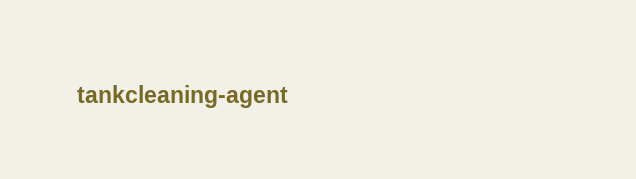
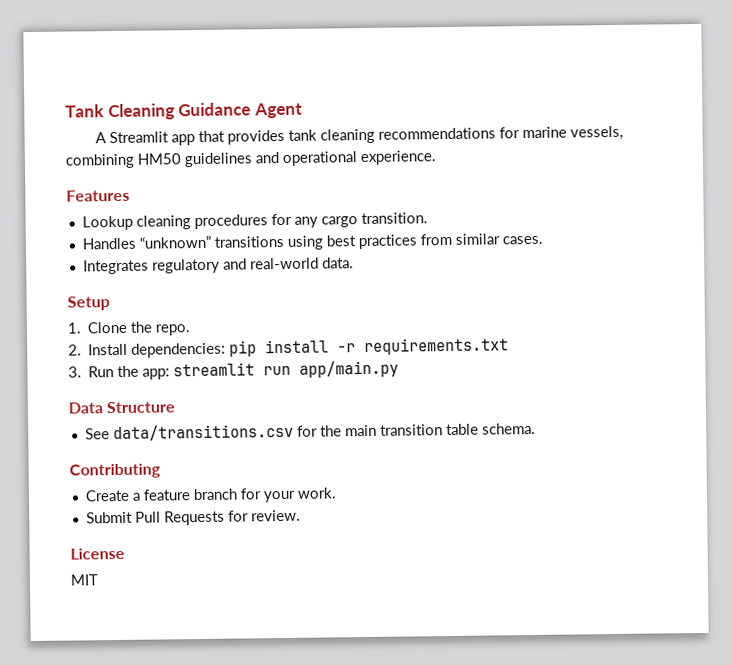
[77,85,288,108] tankcleaning-agent -> [65,102,303,121] [95,125,624,146] [65,150,436,169] [66,189,130,202] [81,212,428,231] [81,233,543,250] [82,257,354,275] [67,296,110,311] [67,321,192,336] [68,337,510,358] [68,360,400,380] [68,401,176,414] [84,422,536,442] [69,463,161,479] [84,487,336,503] [85,509,301,526] [70,547,125,560] [70,574,99,586] Tank Cleaning Guidance Agent // A Streamlit app that provides tank cleaning recommendations for marine vessels, combining HM50 guidelines and operational experience. // Features // Lookup cleaning procedures for any cargo transition. // Handles “unknown” transitions using best practices from similar cases. // Integrates regulatory and real-world data. // Setup // 1. Clone the repo. // 2. Install dependencies: pip install -r requirements.txt // 3. Run the app: streamlit run app/main.py // Data Structure // See data/transitions.csv for the main transition table schema. // Contributing // Create a feature branch for your work. // Submit Pull Requests for review. // License // MIT

